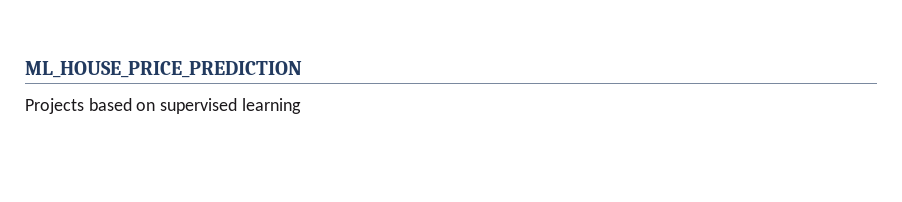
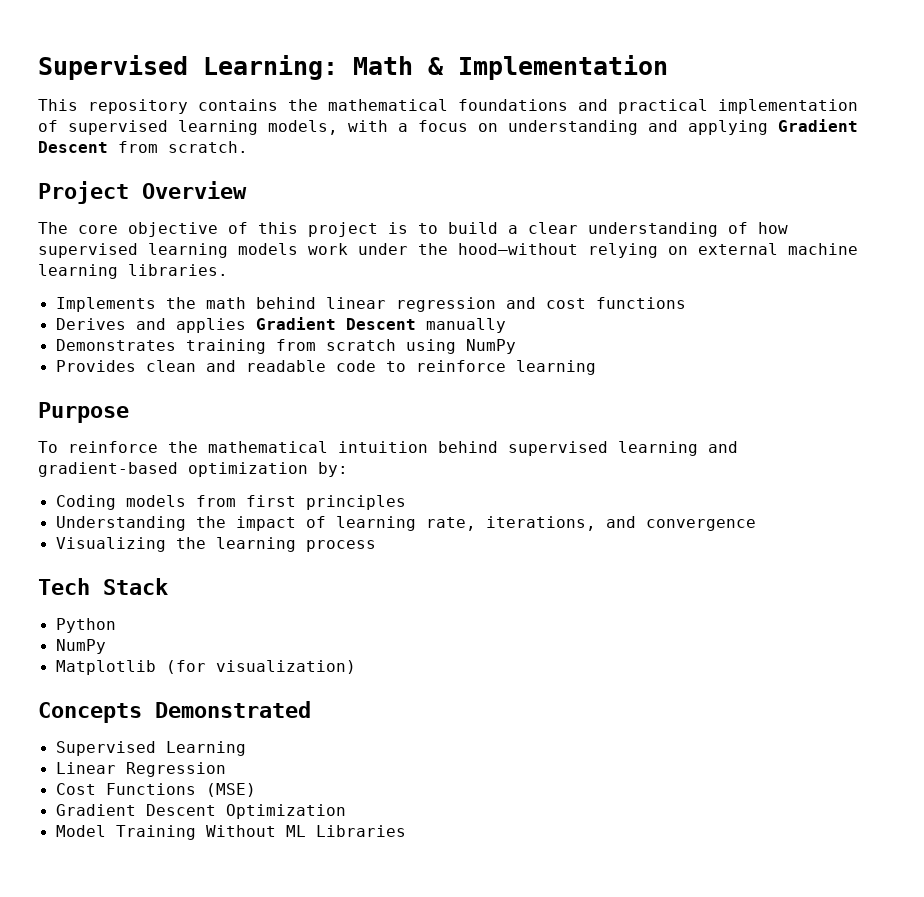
[25,61,302,78] [25,98,301,114] ML_HOUSE_PRICE_PREDICTION // Projects based on supervised learning -> [38,55,668,80] [38,99,858,114] [38,119,858,135] [38,141,248,153] [38,181,247,204] [38,222,788,237] [38,243,858,258] [38,264,228,279] [55,297,686,312] [55,317,506,333] [55,339,516,354] [55,360,596,375] [38,402,129,423] [38,441,738,456] [38,462,348,477] [55,495,406,510] [55,516,756,531] [55,537,376,552] [38,578,168,595] [55,618,116,633] [55,639,106,654] [55,660,356,675] [38,701,311,723] [55,741,246,756] [55,762,226,777] [55,783,256,797] [55,804,346,819] [55,825,406,840] Supervised Learning: Math & Implementation // This repository contains the mathematical foundations and practical implementation of supervised learning models, with a focus on understanding and applying Gradient Descent from scratch. // Project Overview // The core objective of this project is to build a clear understanding of how supervised learning models work under the hood—without relying on external machine learning libraries. // Implements the math behind linear regression and cost functions // Derives and applies Gradient Descent manually // Demonstrates training from scratch using NumPy // Provides clean and readable code to reinforce learning // Purpose // To reinforce the mathematical intuition behind supervised learning and gradient-based optimization by: // Coding models from first principles // Understanding the impact of learning rate, iterations, and convergence // Visualizing the learning process // Tech Stack // Python // NumPy // Matplotlib (for visualization) // Concepts Demonstrated // Supervised Learning // Linear Regression // Cost Functions (MSE) // Gradient Descent Optimization // Model Training Without ML Libraries

